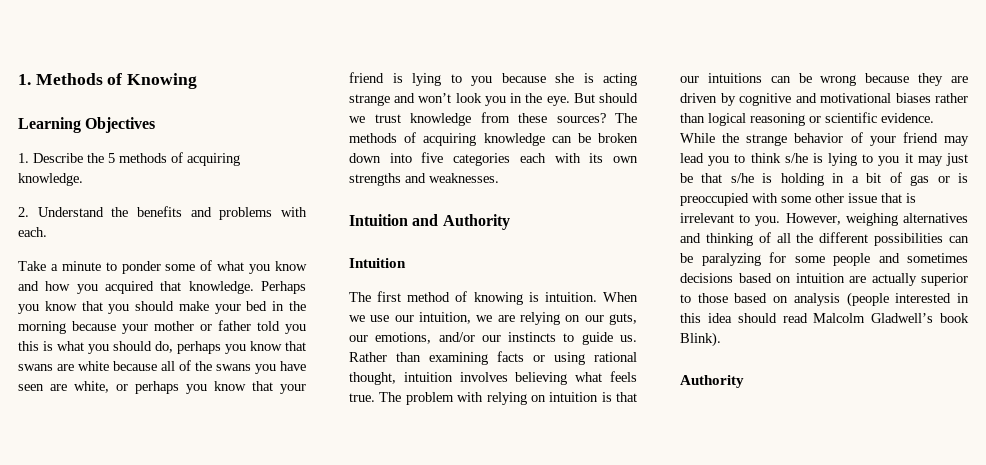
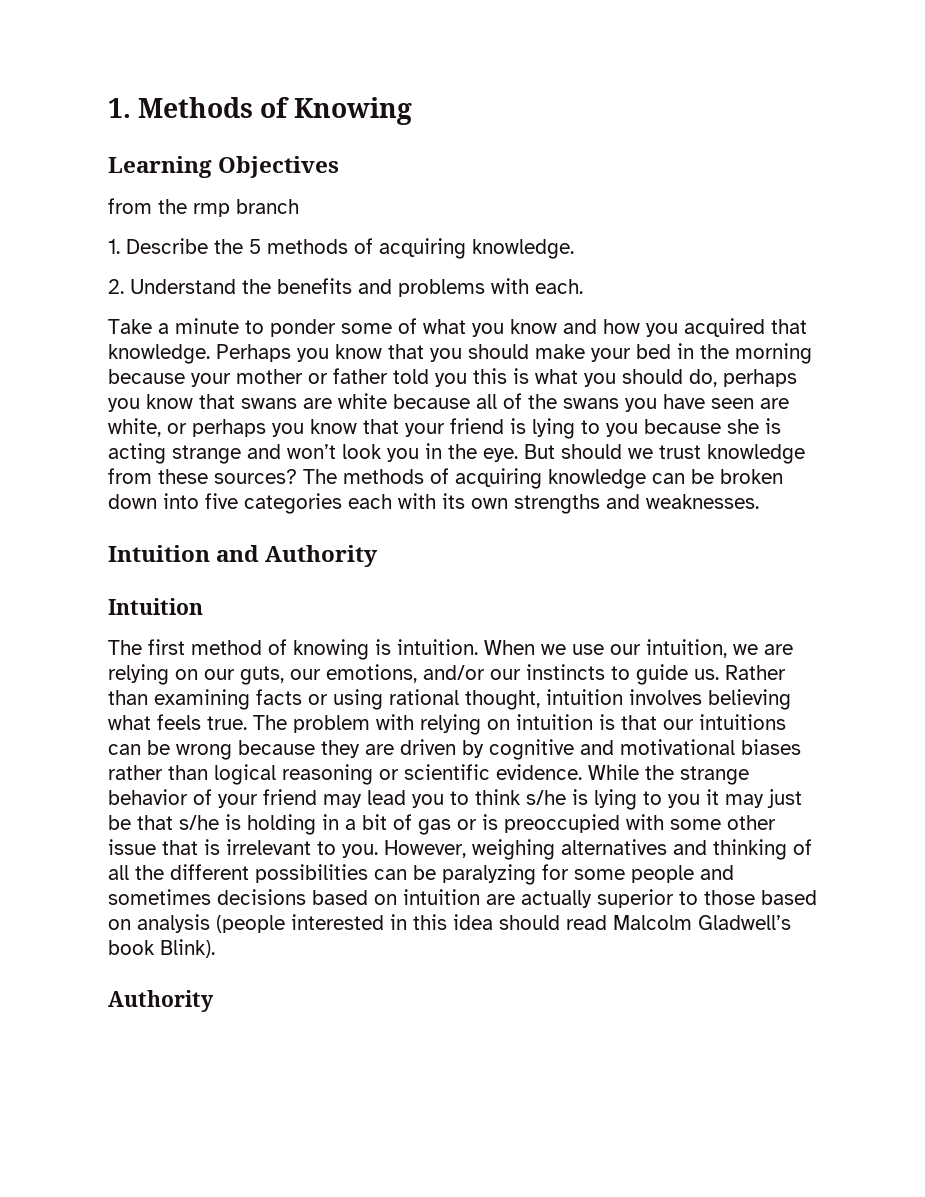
(156, 125) none -> [108,198,299,217] // from the rmp branch

